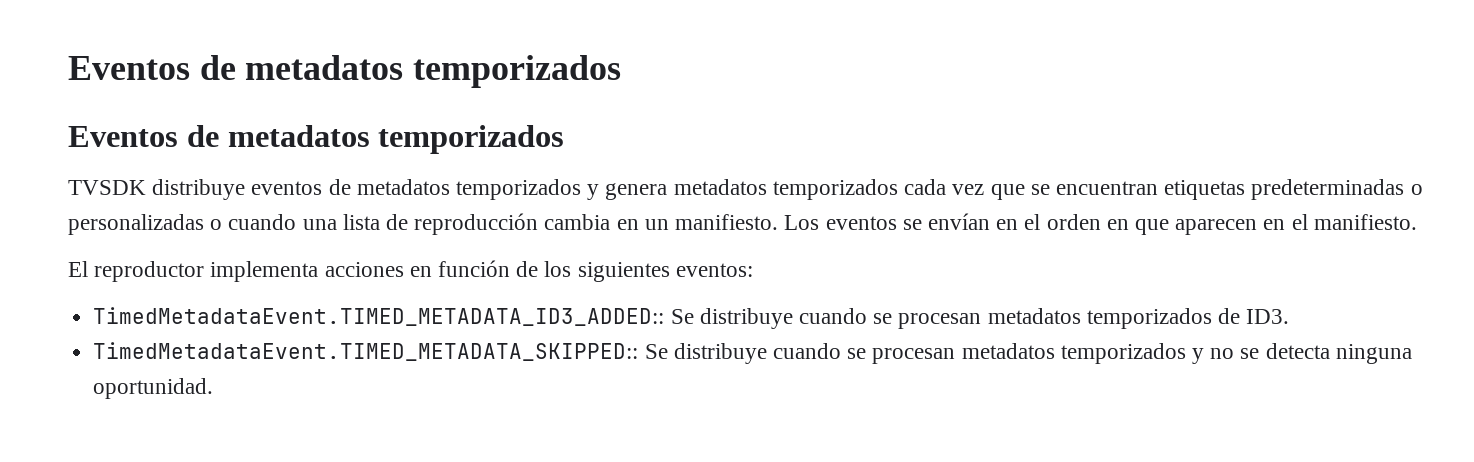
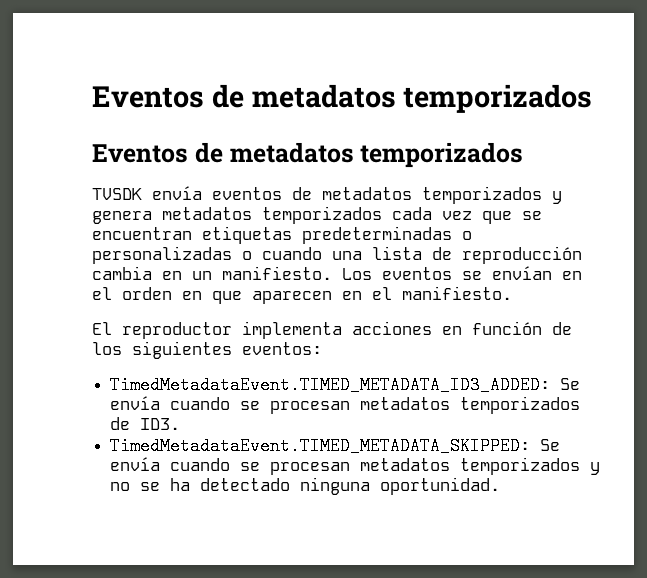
[152,179,246,200] distribuye -> [152,186,202,200] envía
[93,307,793,329] TimedMetadataEvent.TIMED_METADATA_ID3_ADDED:: Se distribuye -> [110,376,581,394] [110,396,161,410] TimedMetadataEvent.TIMED_METADATA_ID3_ADDED: Se envía
[93,342,767,364] TimedMetadataEvent.TIMED_METADATA_SKIPPED:: Se distribuye -> [110,437,561,455] [110,457,161,471] TimedMetadataEvent.TIMED_METADATA_SKIPPED: Se envía
[1265,343,1330,359] detecta -> [170,478,291,491] ha detectado

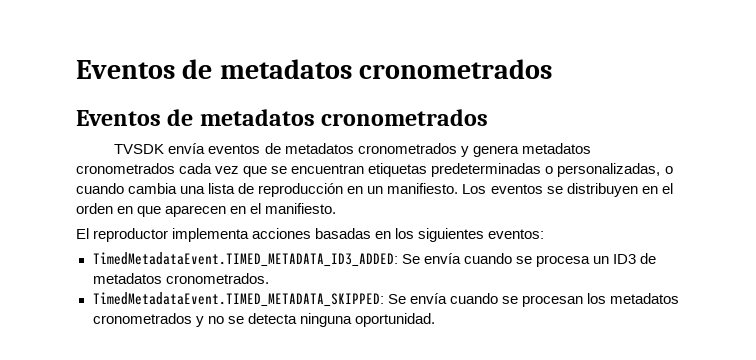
[92,84,593,113] [92,142,524,168] Eventos de metadatos temporizados // Eventos de metadatos temporizados -> [76,59,553,79] [76,109,489,126] Eventos de metadatos cronometrados // Eventos de metadatos cronometrados
[422,186,542,204] temporizados -> [357,143,457,154] cronometrados
[262,206,382,224] temporizados -> [76,163,175,174] cronometrados
[92,246,232,264] personalizadas -> [557,163,661,177] personalizadas,
(322, 253) none -> [128,183,178,194] cambia
[92,266,152,280] cambia -> (344, 190) none
[492,266,552,280] envían -> [566,183,638,197] distribuyen
[442,321,572,335] en función de -> [315,228,392,239] basadas en
[270,396,581,414] [110,417,181,430] procesan metadatos temporizados de ID3. -> [535,253,656,267] [92,273,269,284] procesa un ID3 de metadatos cronometrados.
[360,457,581,475] metadatos temporizados -> [586,293,679,304] [92,313,192,324] los metadatos cronometrados
[170,478,291,491] ha detectado -> [247,313,297,324] detecta

